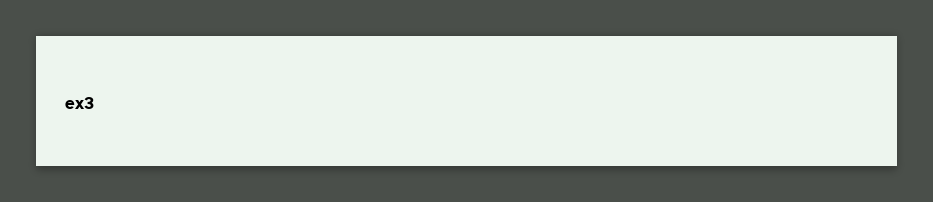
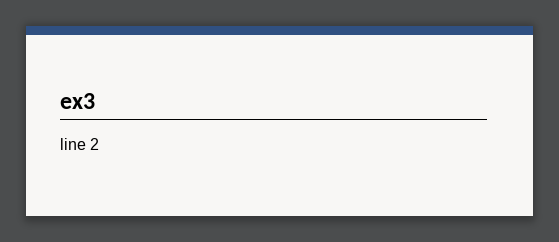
(94, 103) none -> [60,138,100,150] // line 2

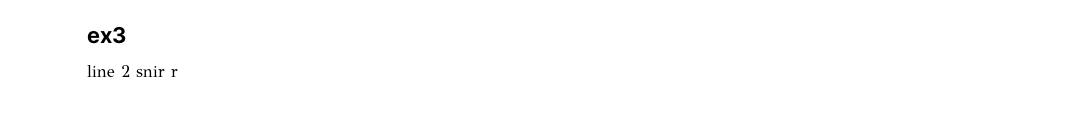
(100, 144) none -> [136,66,178,77] snir r

